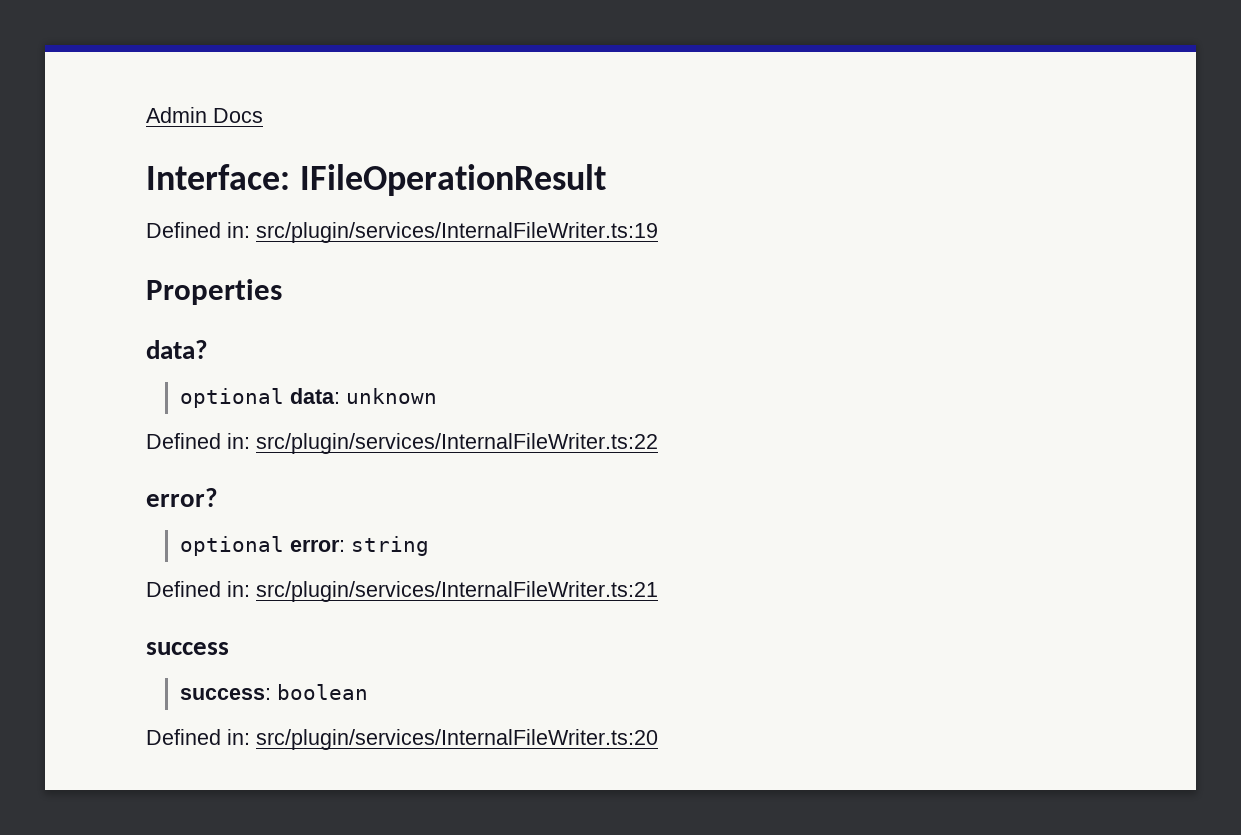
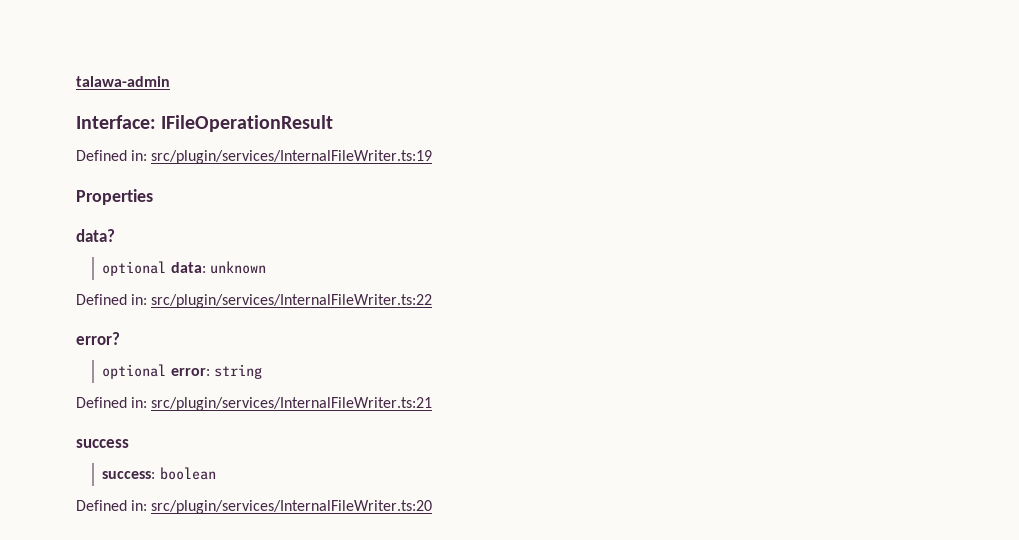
[146,107,263,123] Admin Docs -> [76,76,170,87] talawa-admin

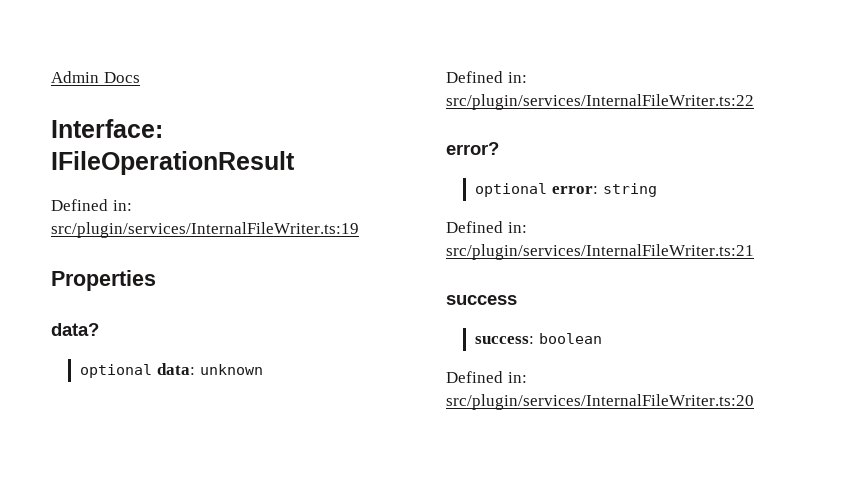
[76,76,170,87] talawa-admin -> [51,71,140,83] Admin Docs

